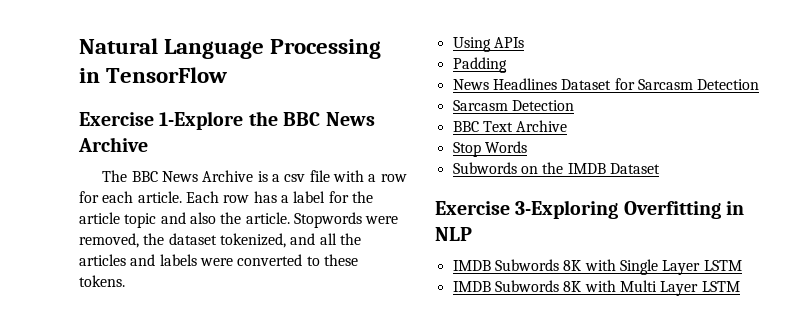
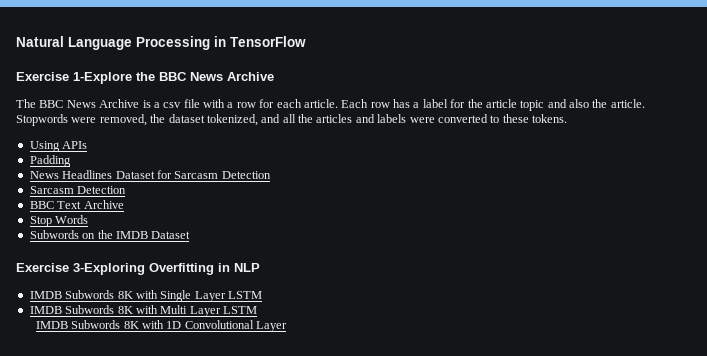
(740, 286) none -> [35,320,288,332] // IMDB Subwords 8K with 1D Convolutional Layer

